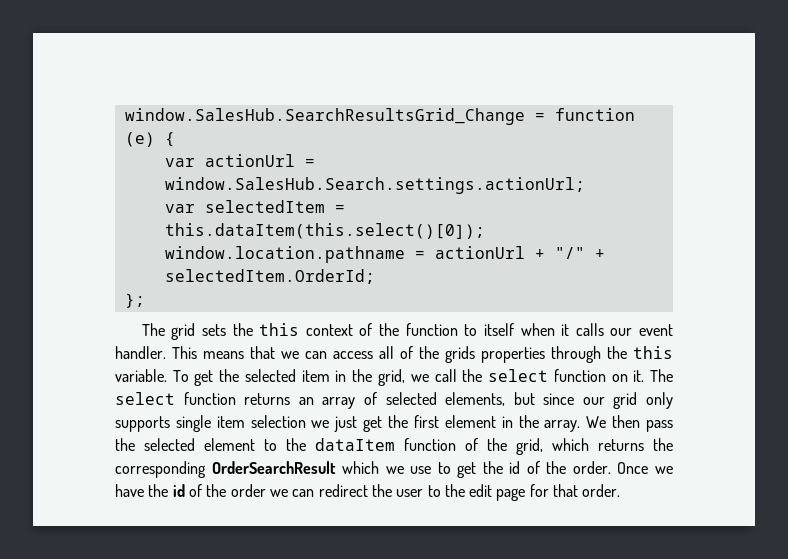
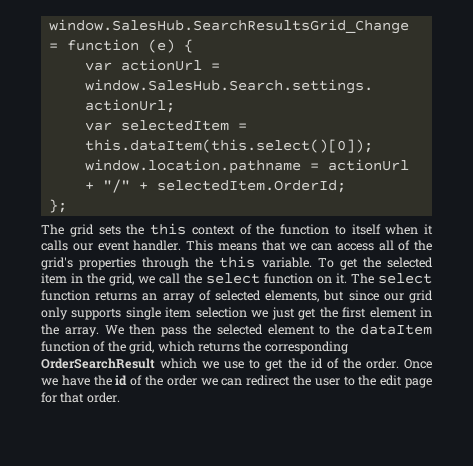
[445,346,475,363] grids -> [41,257,73,270] grid's

